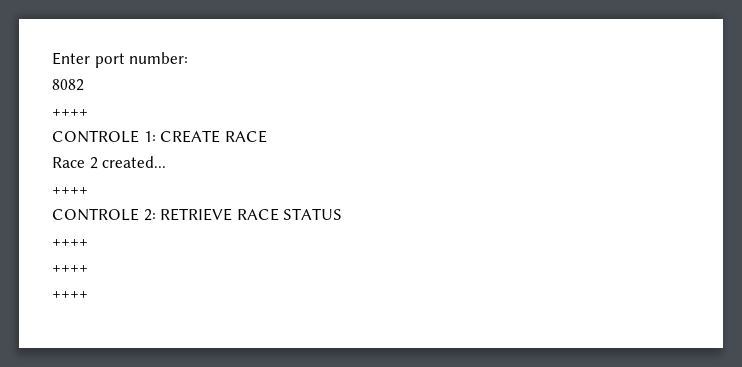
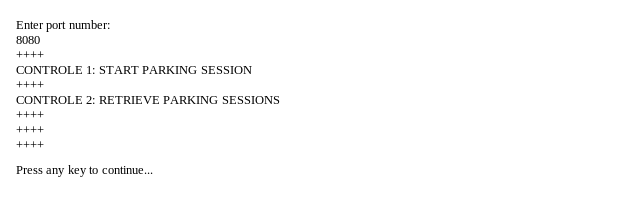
[52,79,84,91] 8082 -> [16,36,40,44] 8080
[160,130,267,143] [52,156,167,169] CREATE RACE // Race 2 created... -> [98,66,252,74] START PARKING SESSION
[236,208,343,221] RACE STATUS -> [163,96,280,104] PARKING SESSIONS
(88, 294) none -> [16,165,153,177] // Press any key to continue...

